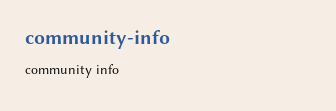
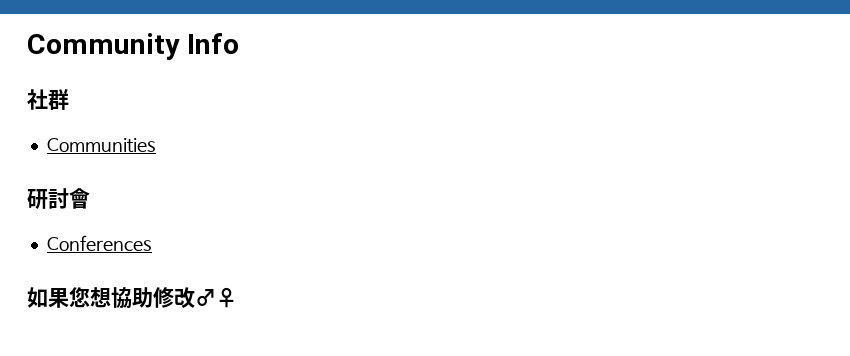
[25,30,170,49] [25,64,119,78] community-info // community info -> [27,33,239,60] [27,89,69,110] [46,138,156,153] [27,188,90,210] [46,235,152,251] [27,287,237,308] Community Info // 社群 // Communities // 研討會 // Conferences // 如果您想協助修改♂♀

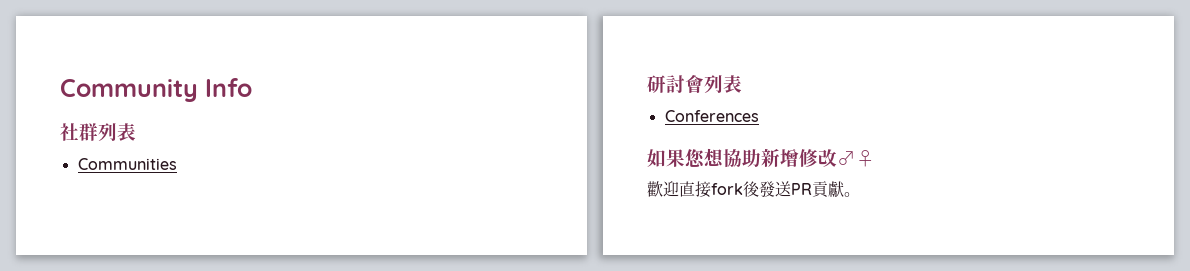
(69, 99) none -> [98,123,136,142] 列表
(90, 198) none -> [704,75,742,94] 列表
(153, 297) none -> [761,148,799,167] 新增
(237, 297) none -> [647,181,860,198] // 歡迎直接fork後發送PR貢獻。

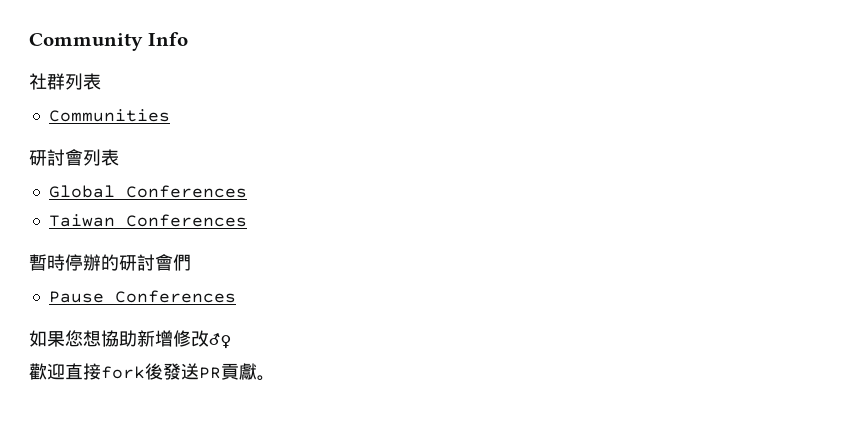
(742, 84) none -> [48,185,247,198] [48,214,247,227] [29,254,191,271] [48,291,104,303] Global Conferences // Taiwan Conferences // 暫時停辦的研討會們 // Pause

